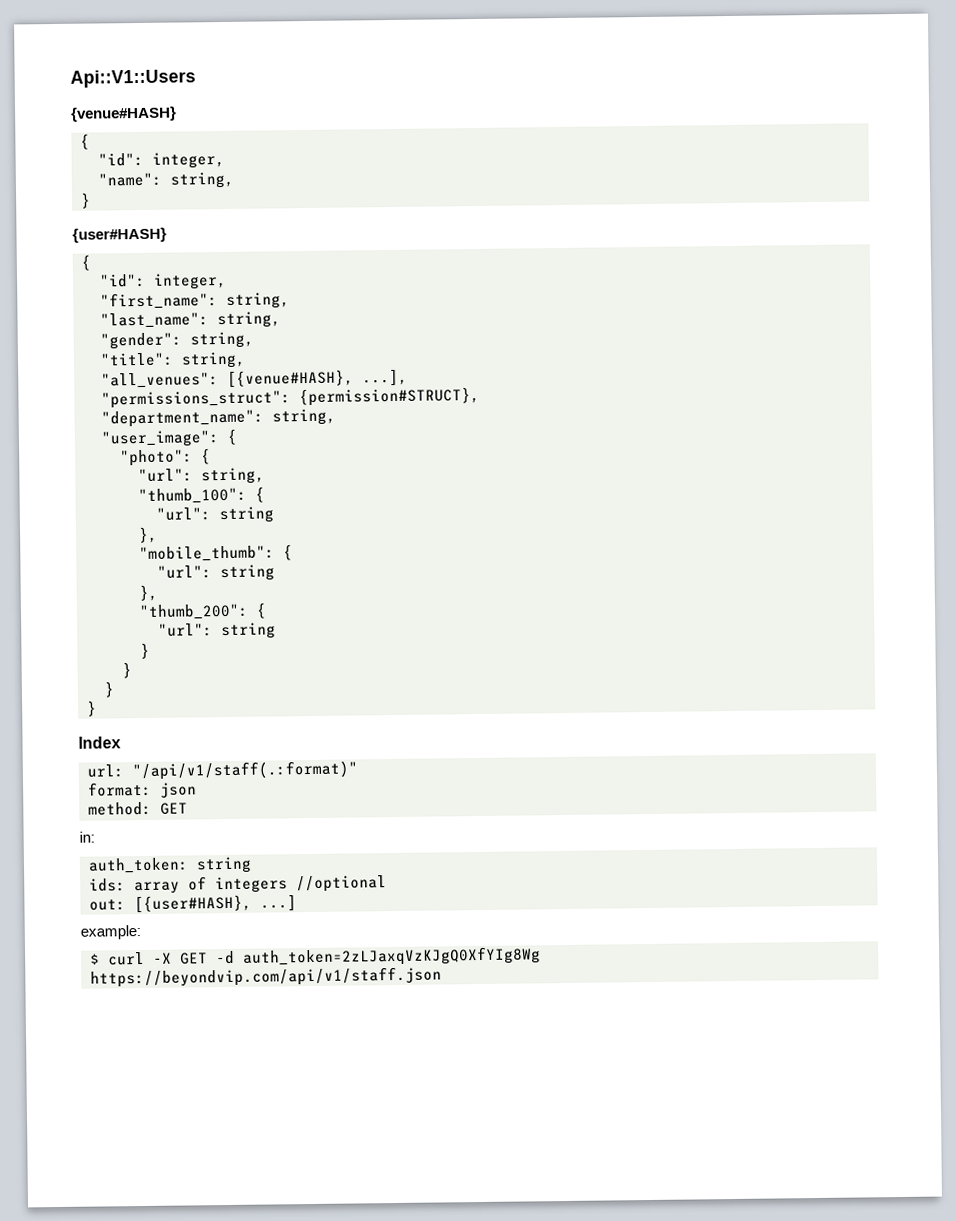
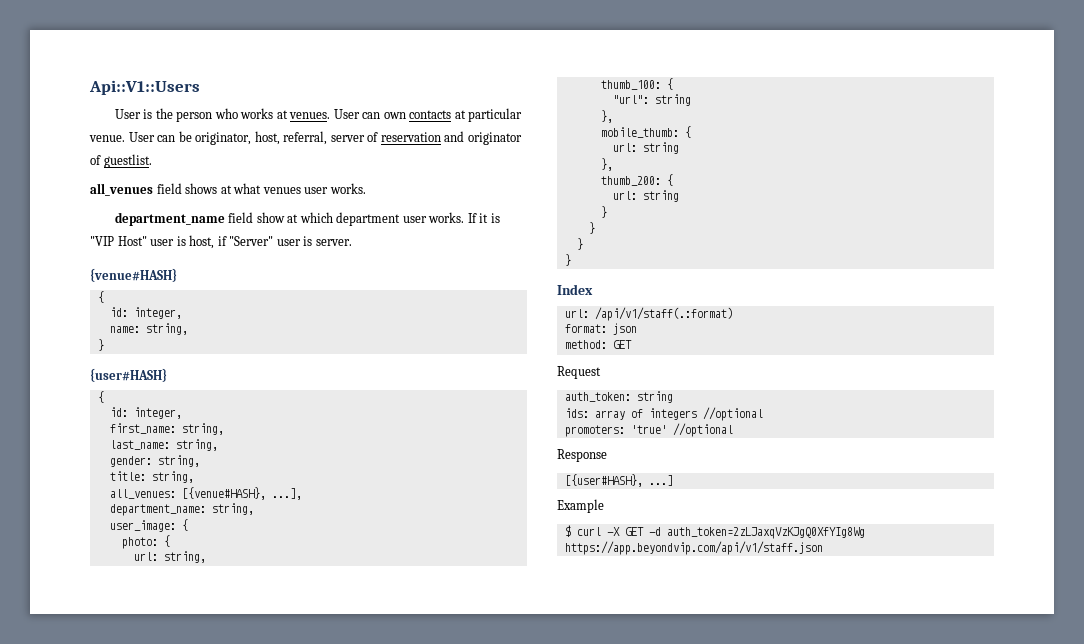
(196, 78) none -> [114,108,523,122] [89,131,522,145] [90,154,152,168] [90,183,366,196] [114,212,500,226] [90,235,352,249] // User is the person who works at venues. User can own contacts at particular venue. User can be originator, host, referral, server of reservation and originator of guestlist. // all_venues field shows at what venues user works. // department_name field show at which department user works. If it is "VIP Host" user is host, if "Server" user is server.
[98,151,225,169] [98,172,162,187] "id": integer, // "name": -> [109,307,182,319] [109,326,140,333] id: integer, // name:
[99,272,227,290] [100,292,290,310] [100,311,281,329] [100,331,254,350] [100,351,246,369] [101,372,219,389] "id": integer, // "first_name": string, // "last_name": string, // "gender": string, // "title": string, // "all_venues": -> [109,407,182,419] [109,423,224,435] [109,439,218,451] [109,455,200,467] [109,471,194,483] [109,489,176,499] id: integer, // first_name: string, // last_name: string, // gender: string, // title: string, // all_venues:
[101,386,480,409] [101,408,336,428] [101,428,238,448] [120,448,211,467] [138,467,265,485] [138,486,265,505] [156,506,274,524] [138,526,158,544] [139,544,293,563] [157,564,275,582] [139,584,158,602] [139,602,267,621] [158,623,213,637] "permissions_struct": {permission#STRUCT}, // "department_name": string, // "user_image": { // "photo": { // "url": string, // "thumb_100": { // "url": string // }, // "mobile_thumb": { // "url": string // }, // "thumb_200": { // "url": -> [109,503,254,516] [109,519,188,532] [121,535,170,549] [133,551,206,563] [600,78,673,90] [612,94,691,106] [600,110,613,123] [600,126,691,138] [612,142,679,154] [600,158,613,171] [600,174,673,186] [612,191,637,200] department_name: string, // user_image: { // photo: { // url: string, // thumb_100: { // "url": string // }, // mobile_thumb: { // url: string // }, // thumb_200: { // url:
[132,760,358,781] "/api/v1/staff(.:format)" -> [594,307,733,321] /api/v1/staff(.:format)
[79,831,95,843] in: -> [557,366,601,379] Request
[89,899,126,911] out: -> [564,423,733,437] [557,449,607,462] promoters: 'true' //optional // Response //
[80,925,141,940] example: -> [557,499,604,513] Example
[90,966,442,988] https://beyondvip.com/api/v1/staff.json -> [564,541,823,555] https://app.beyondvip.com/api/v1/staff.json

